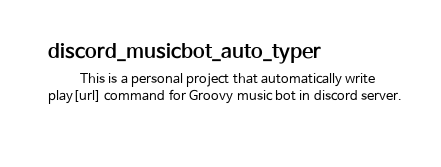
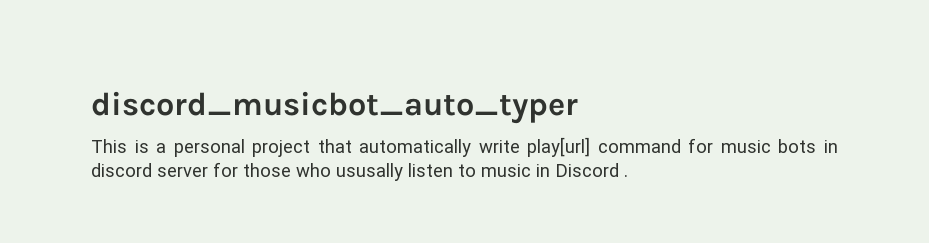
[189,89,402,104] Groovy music bot in discord server. -> [720,139,839,153] [91,162,628,181] music bots in discord server for those who ususally listen to music in Discord .

